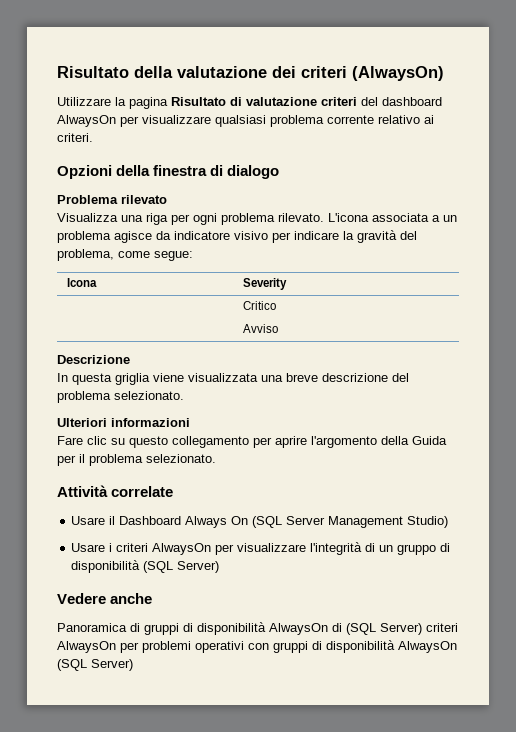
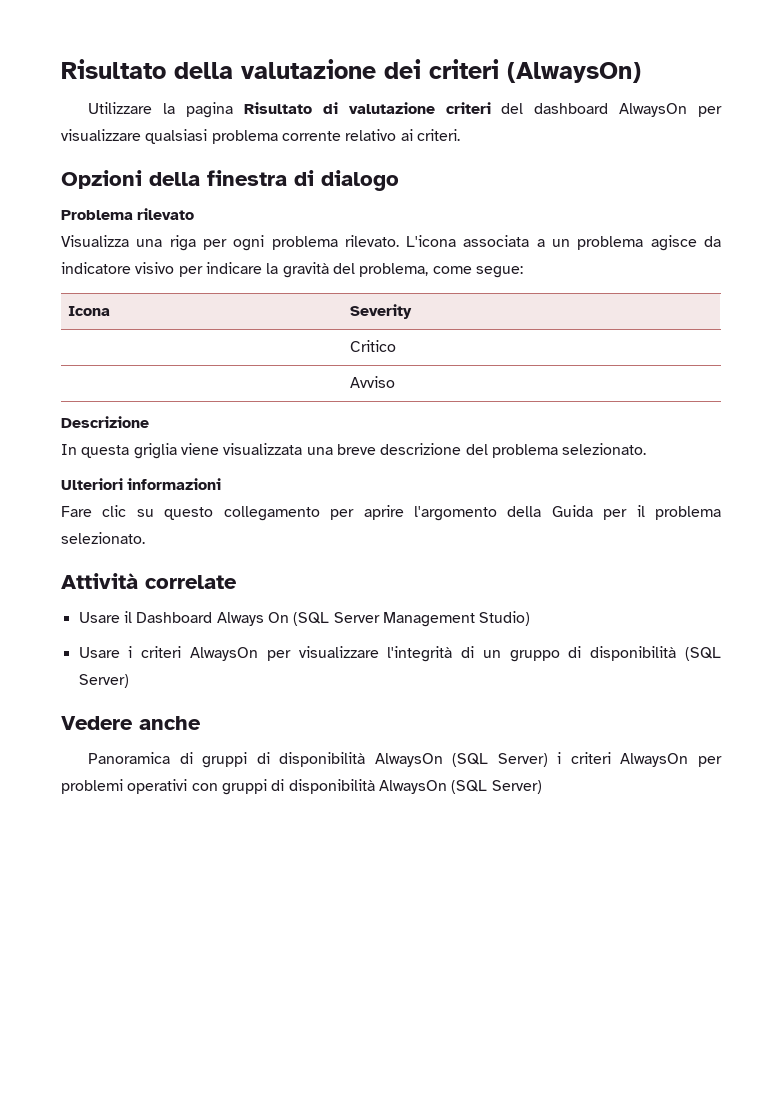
[332,623,422,635] di (SQL Server) -> [452,752,562,767] (SQL Server) i

